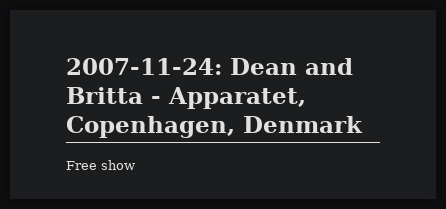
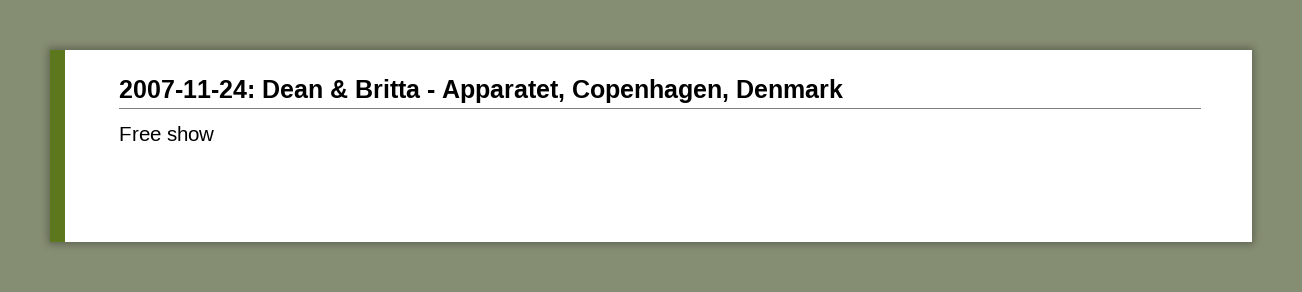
[305,58,353,75] and -> [330,80,348,98] &

